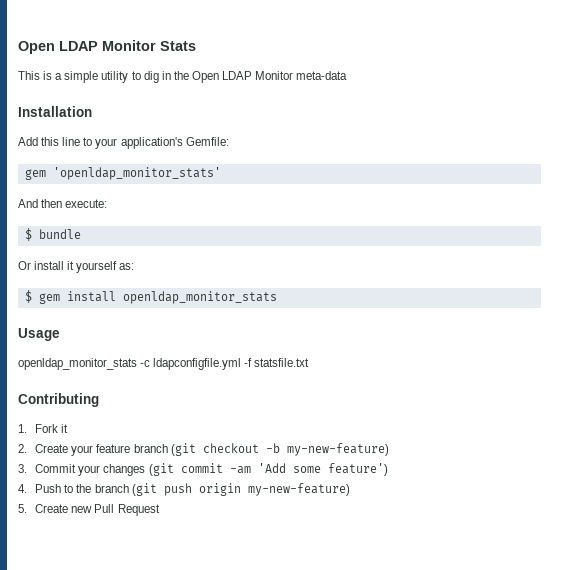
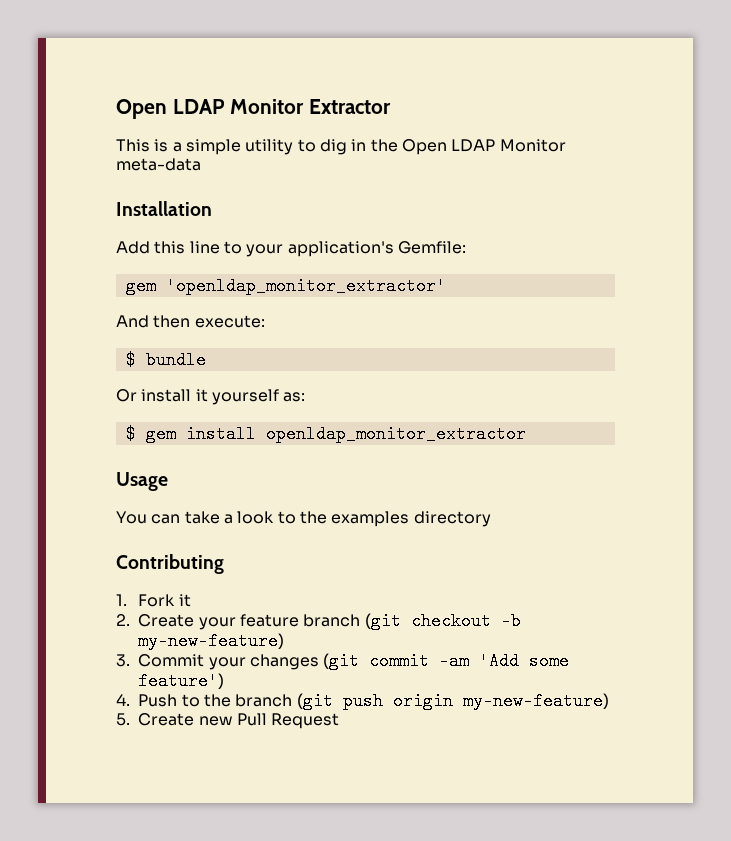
[18,40,196,54] Open LDAP Monitor Stats -> [116,99,392,119] Open LDAP Monitor Extractor
[52,167,221,180] 'openldap_monitor_stats' -> [165,277,446,295] 'openldap_monitor_extractor'
[122,291,277,304] openldap_monitor_stats -> [265,425,526,443] openldap_monitor_extractor
[18,358,310,370] openldap_monitor_stats -c ldapconfigfile.yml -f statsfile.txt -> [116,511,491,527] You can take a look to the examples directory

